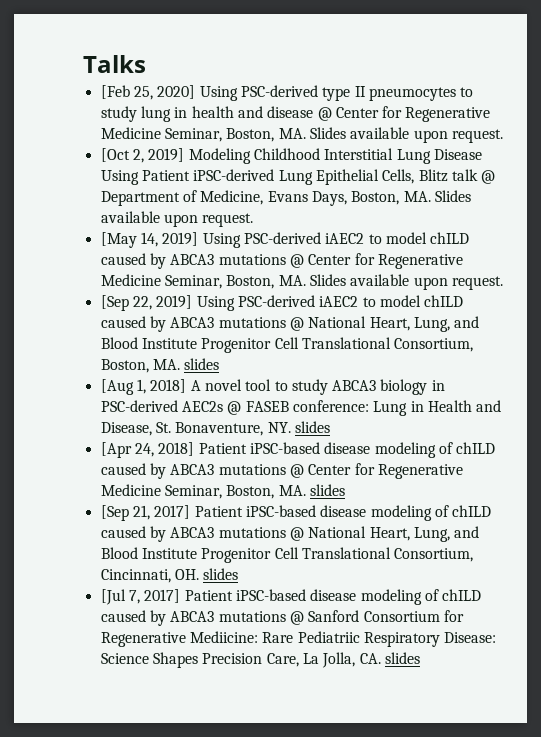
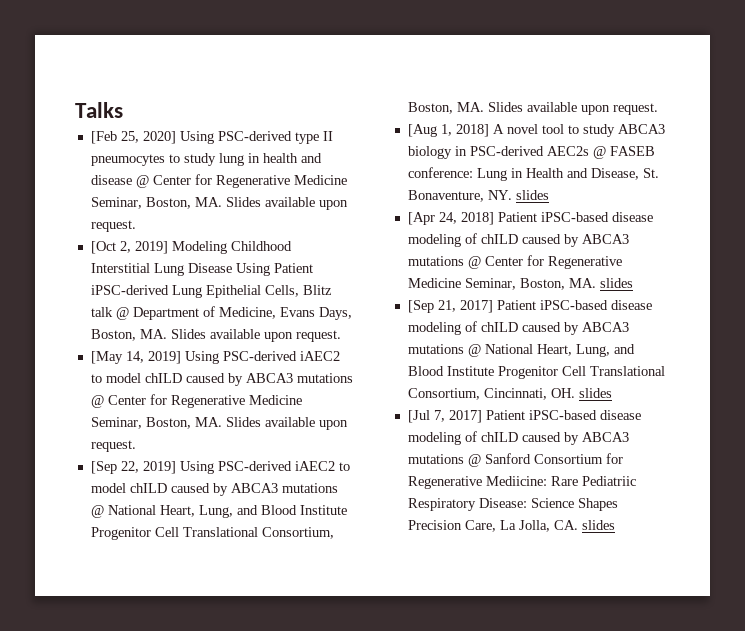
[184,358,220,370] slides -> [487,102,658,115] Slides available upon request.

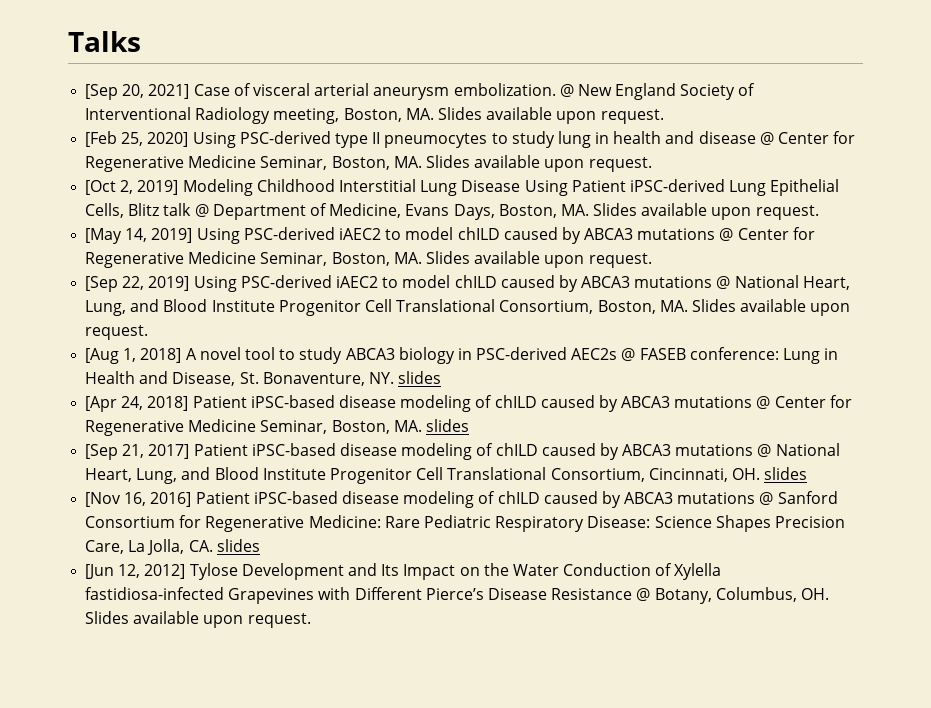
(123, 110) none -> [85,83,756,100] [85,107,664,124] // [Sep 20, 2021] Case of visceral arterial aneurysm embolization. @ New England Society of Interventional Radiology meeting, Boston, MA. Slides available upon request.
[407,410,482,423] [Jul 7, 2017] -> [85,492,192,507] [Nov 16, 2016]
[485,476,636,486] Mediicine: Rare Pediatriic -> [308,515,491,528] Medicine: Rare Pediatric
(615, 525) none -> [85,563,722,580] [85,587,829,604] [85,611,311,628] // [Jun 12, 2012] Tylose Development and Its Impact on the Water Conduction of Xylella fastidiosa-infected Grapevines with Different Pierce’s Disease Resistance @ Botany, Columbus, OH. Slides available upon request.

